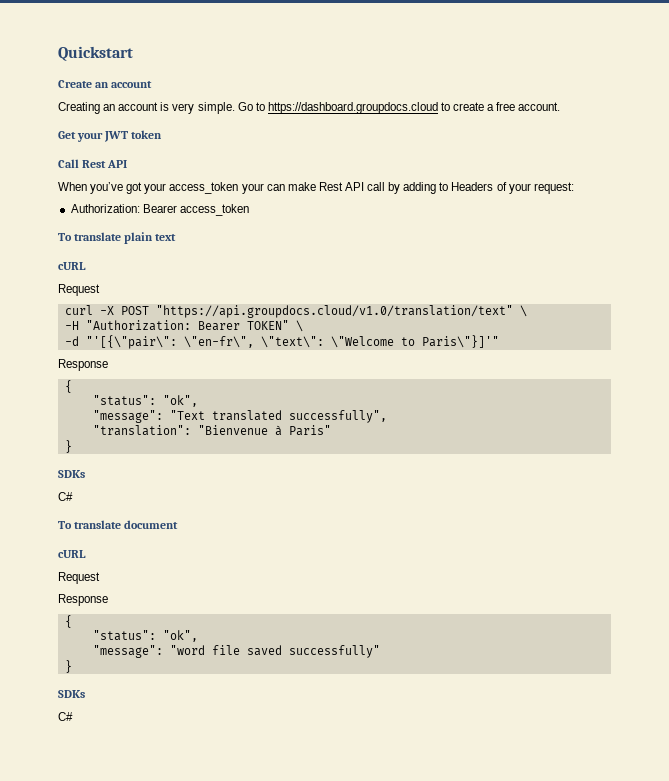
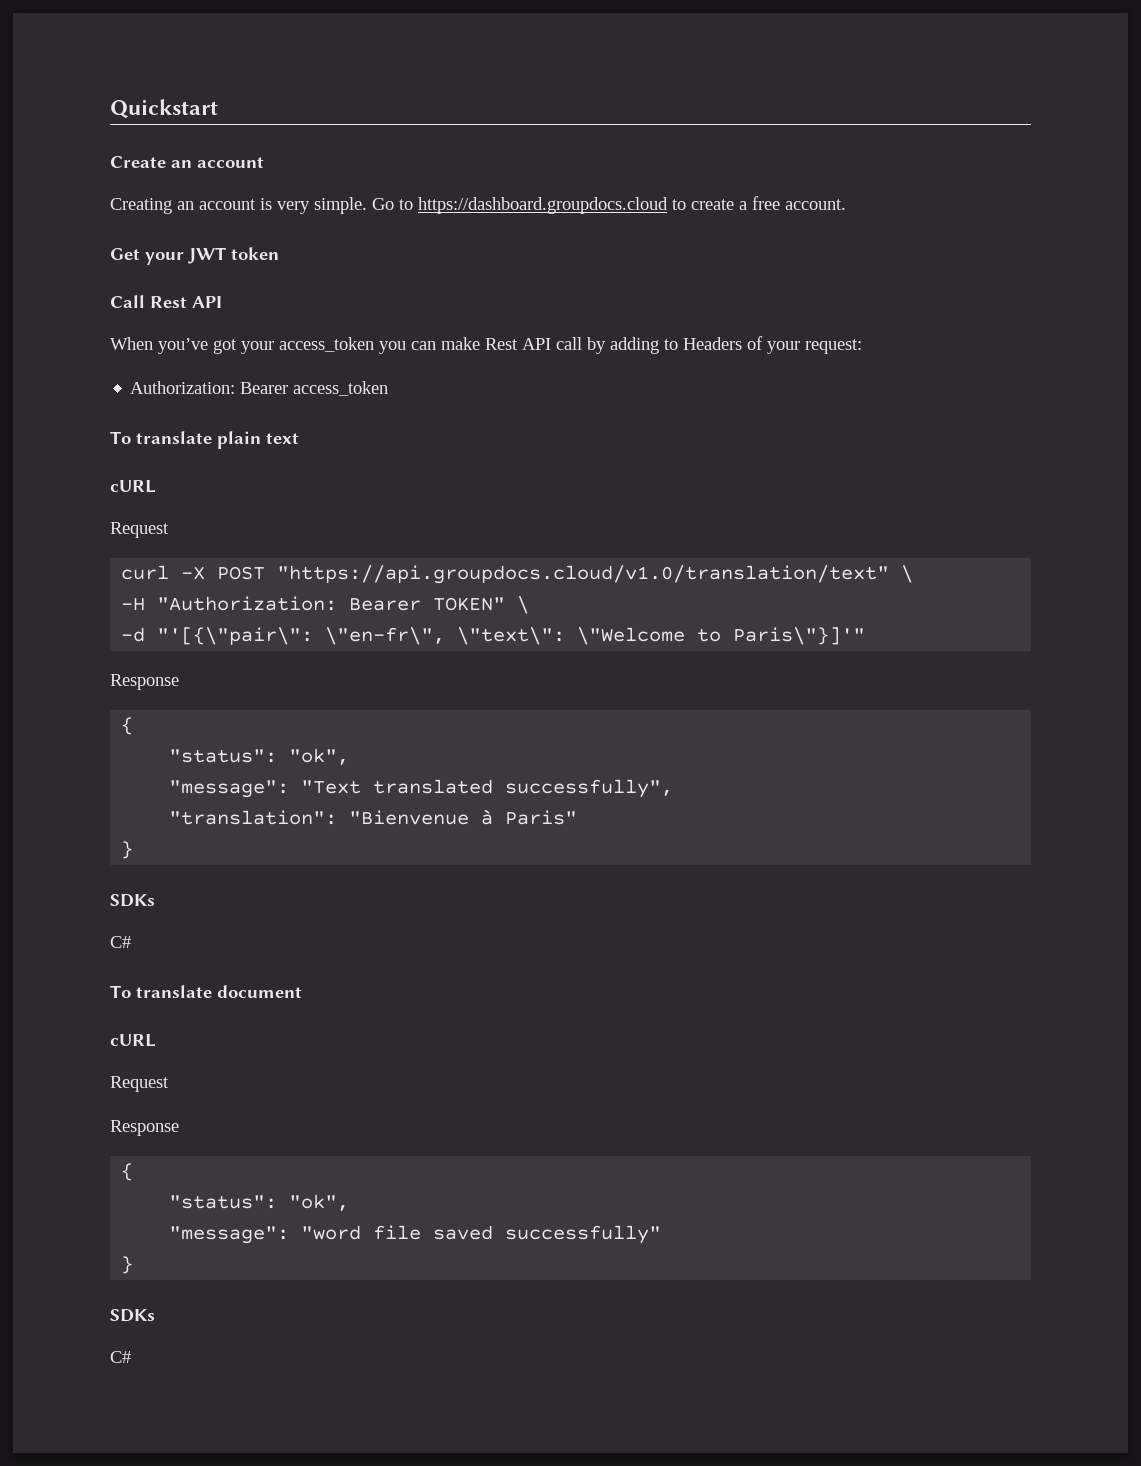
[241,183,264,194] your -> [379,341,406,354] you

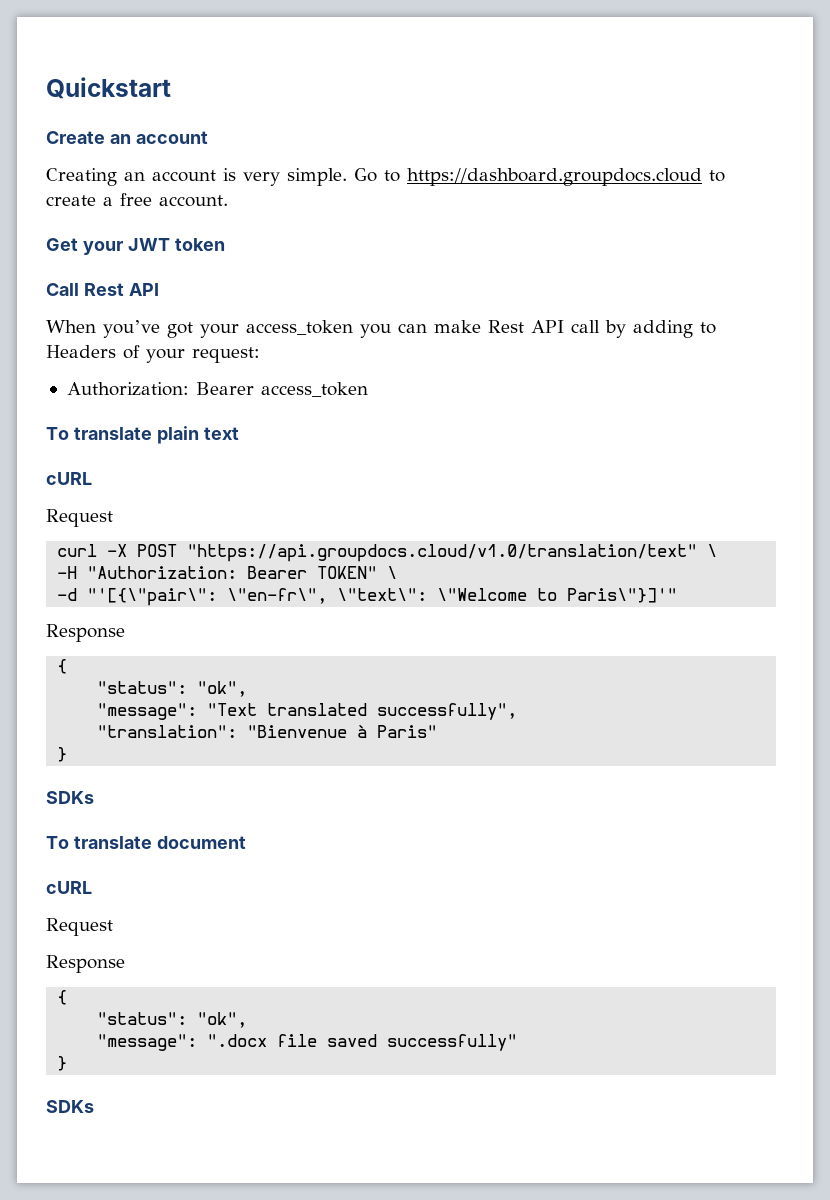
[110,936,131,948] // C# -> (94, 797) none
[301,1225,362,1240] "word -> [207,1034,268,1047] ".docx
[110,1351,131,1363] // C# -> (94, 1106) none

